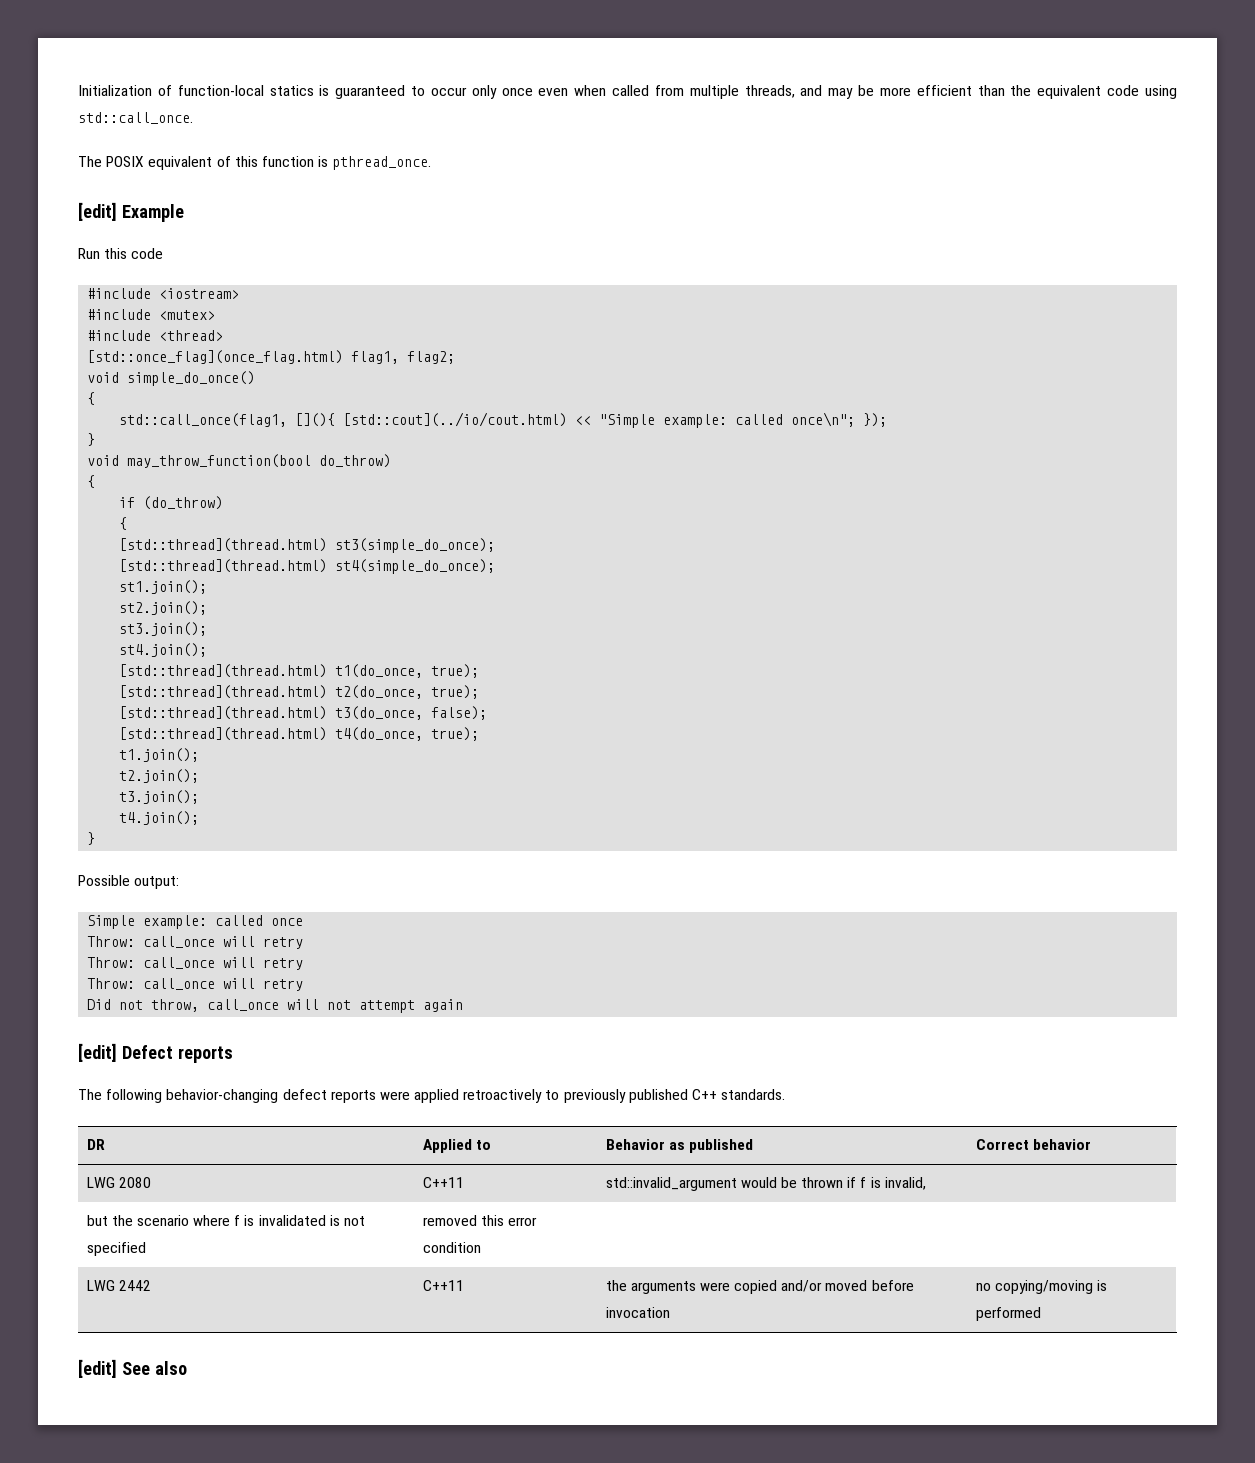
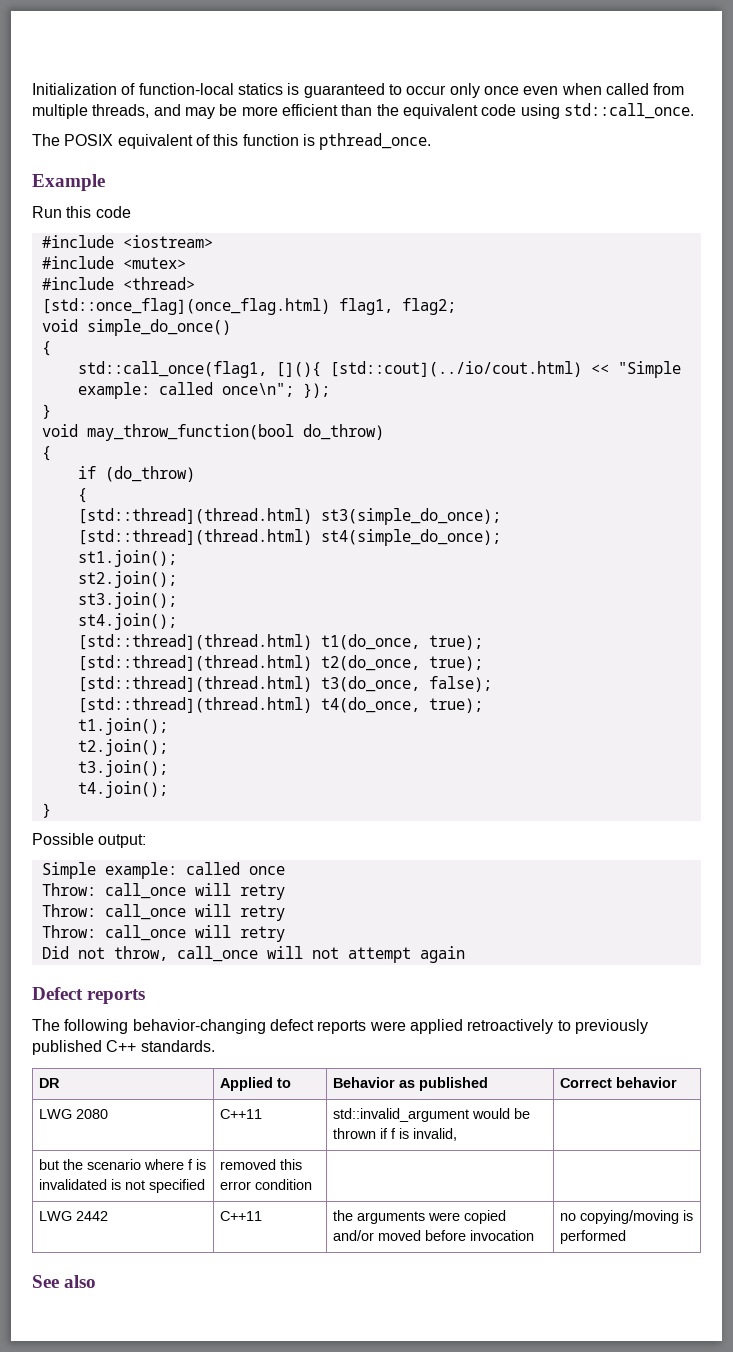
[78,202,117,221] [edit] -> (432, 141) none
[78,1043,117,1062] [edit] -> (465, 954) none
[78,1359,117,1378] [edit] -> (626, 1237) none

